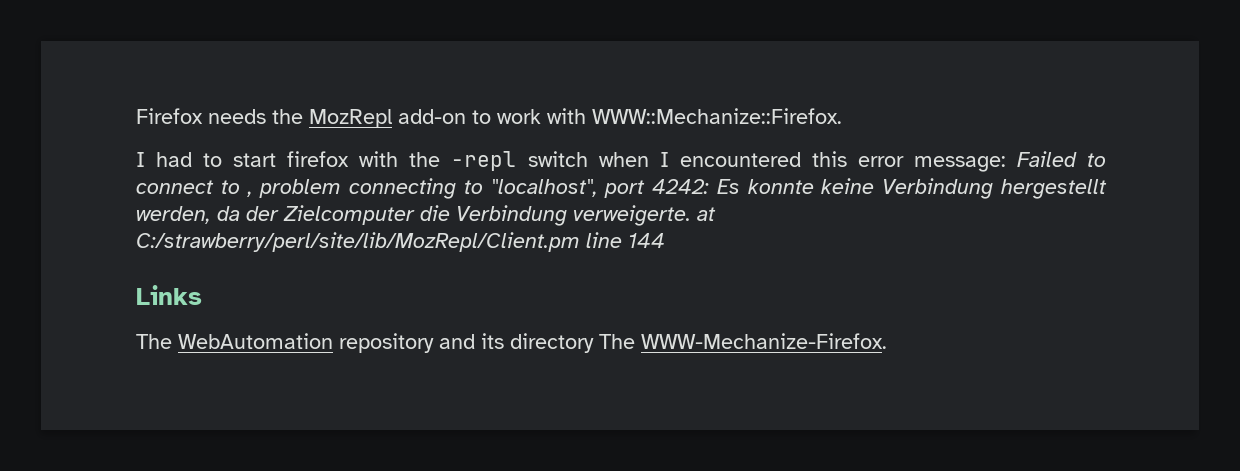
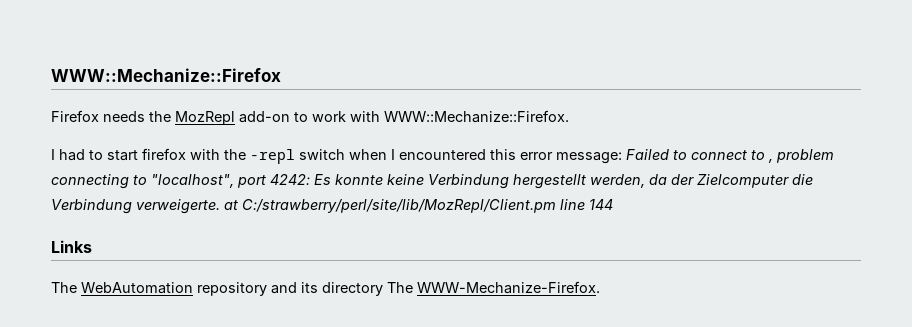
(136, 116) none -> [51,68,281,82] WWW::Mechanize::Firefox //

